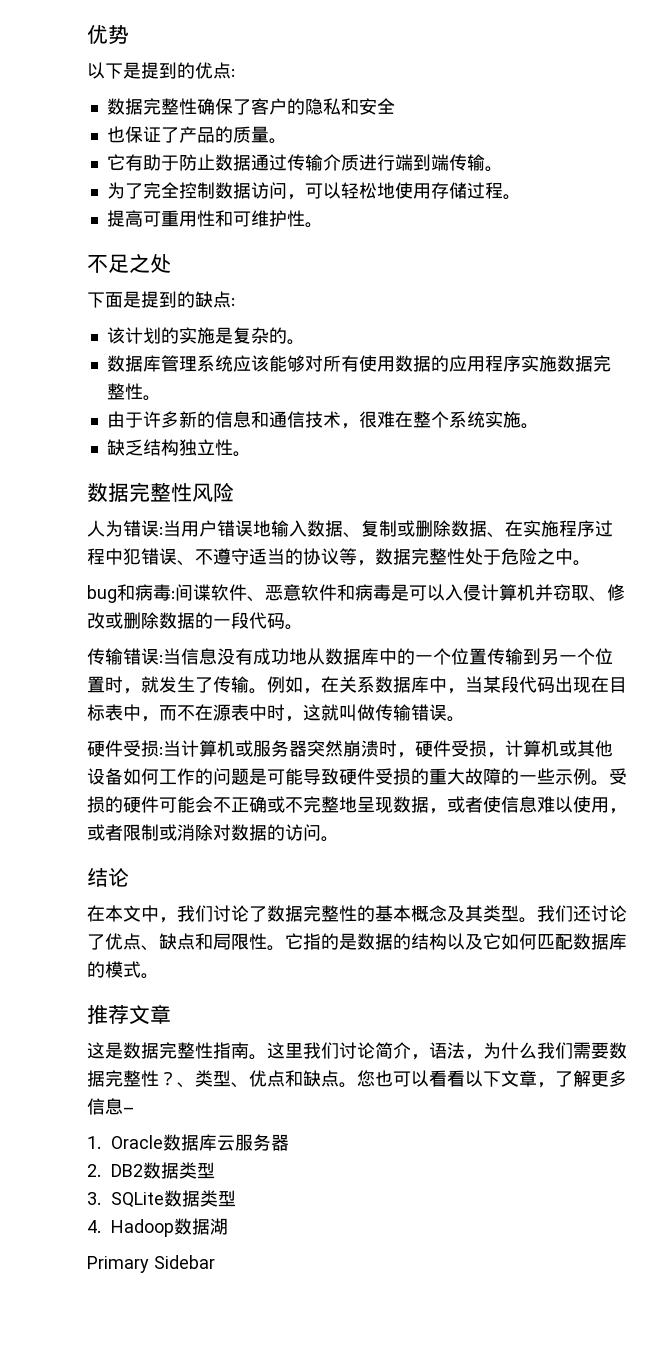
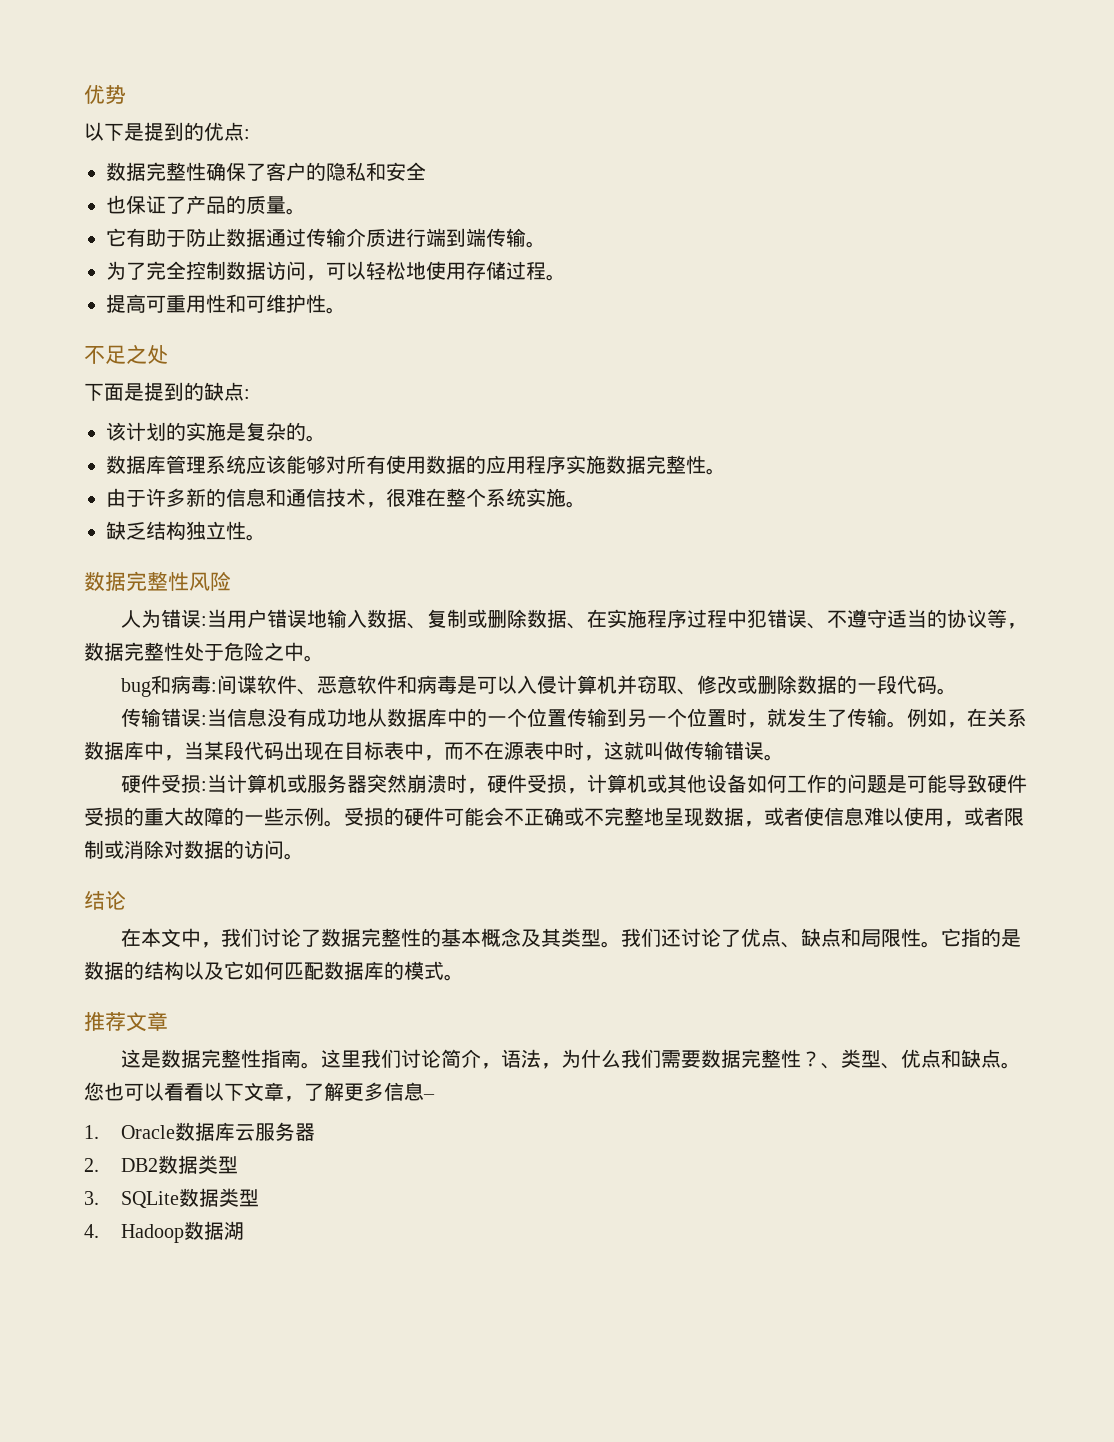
[87,1255,215,1273] // Primary Sidebar -> (244, 1230) none

